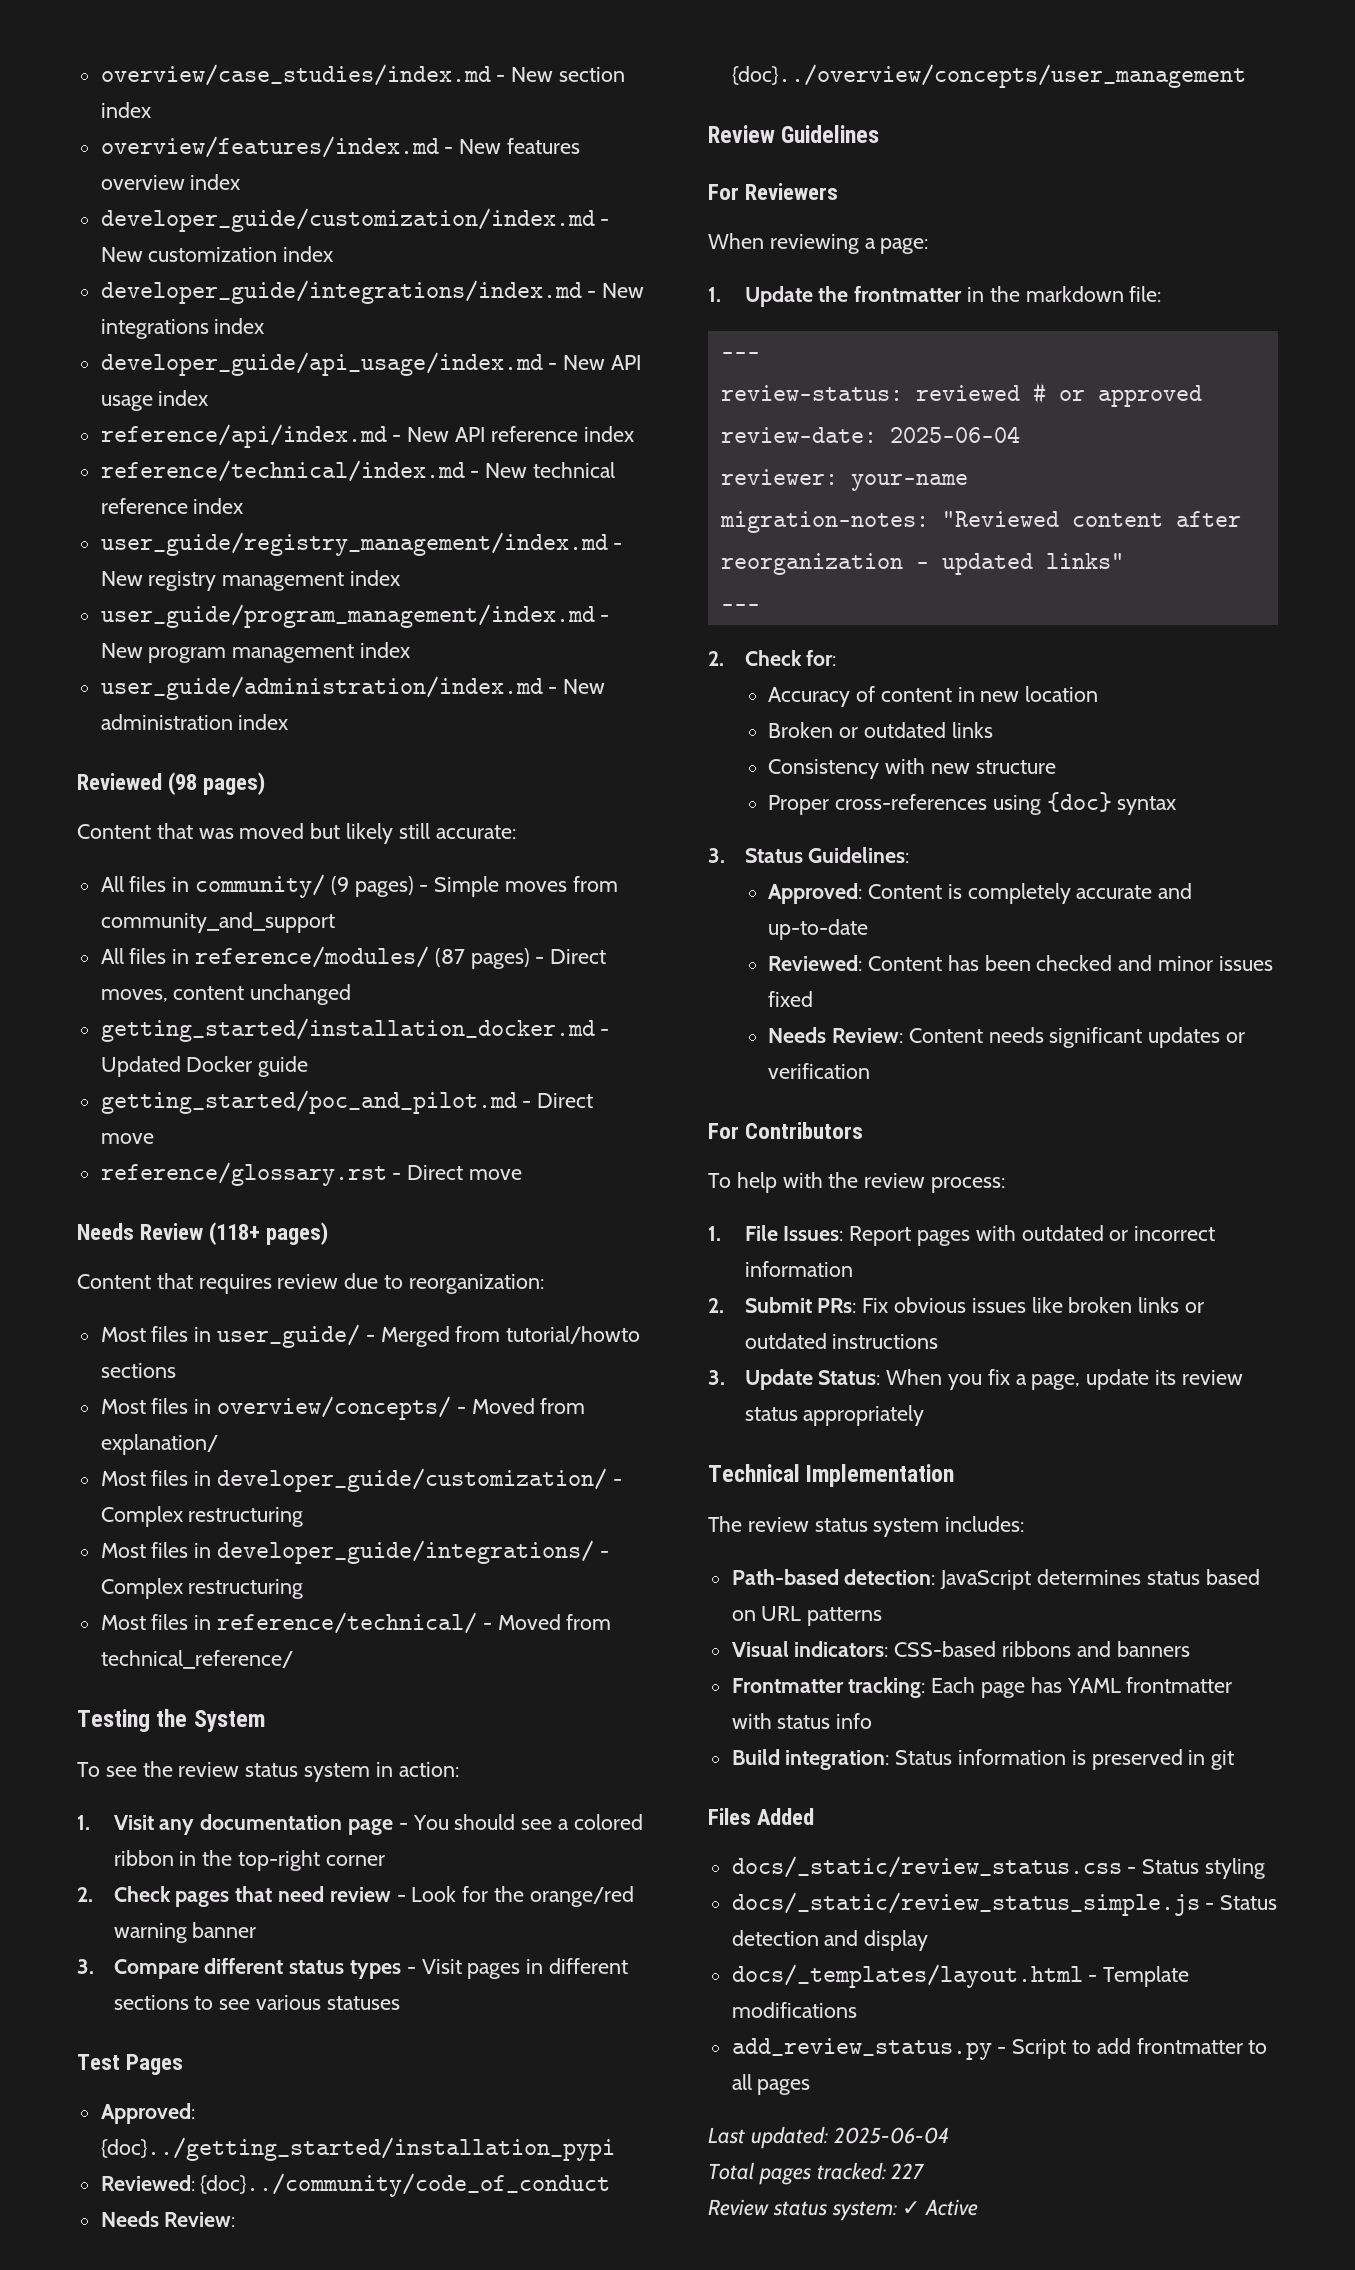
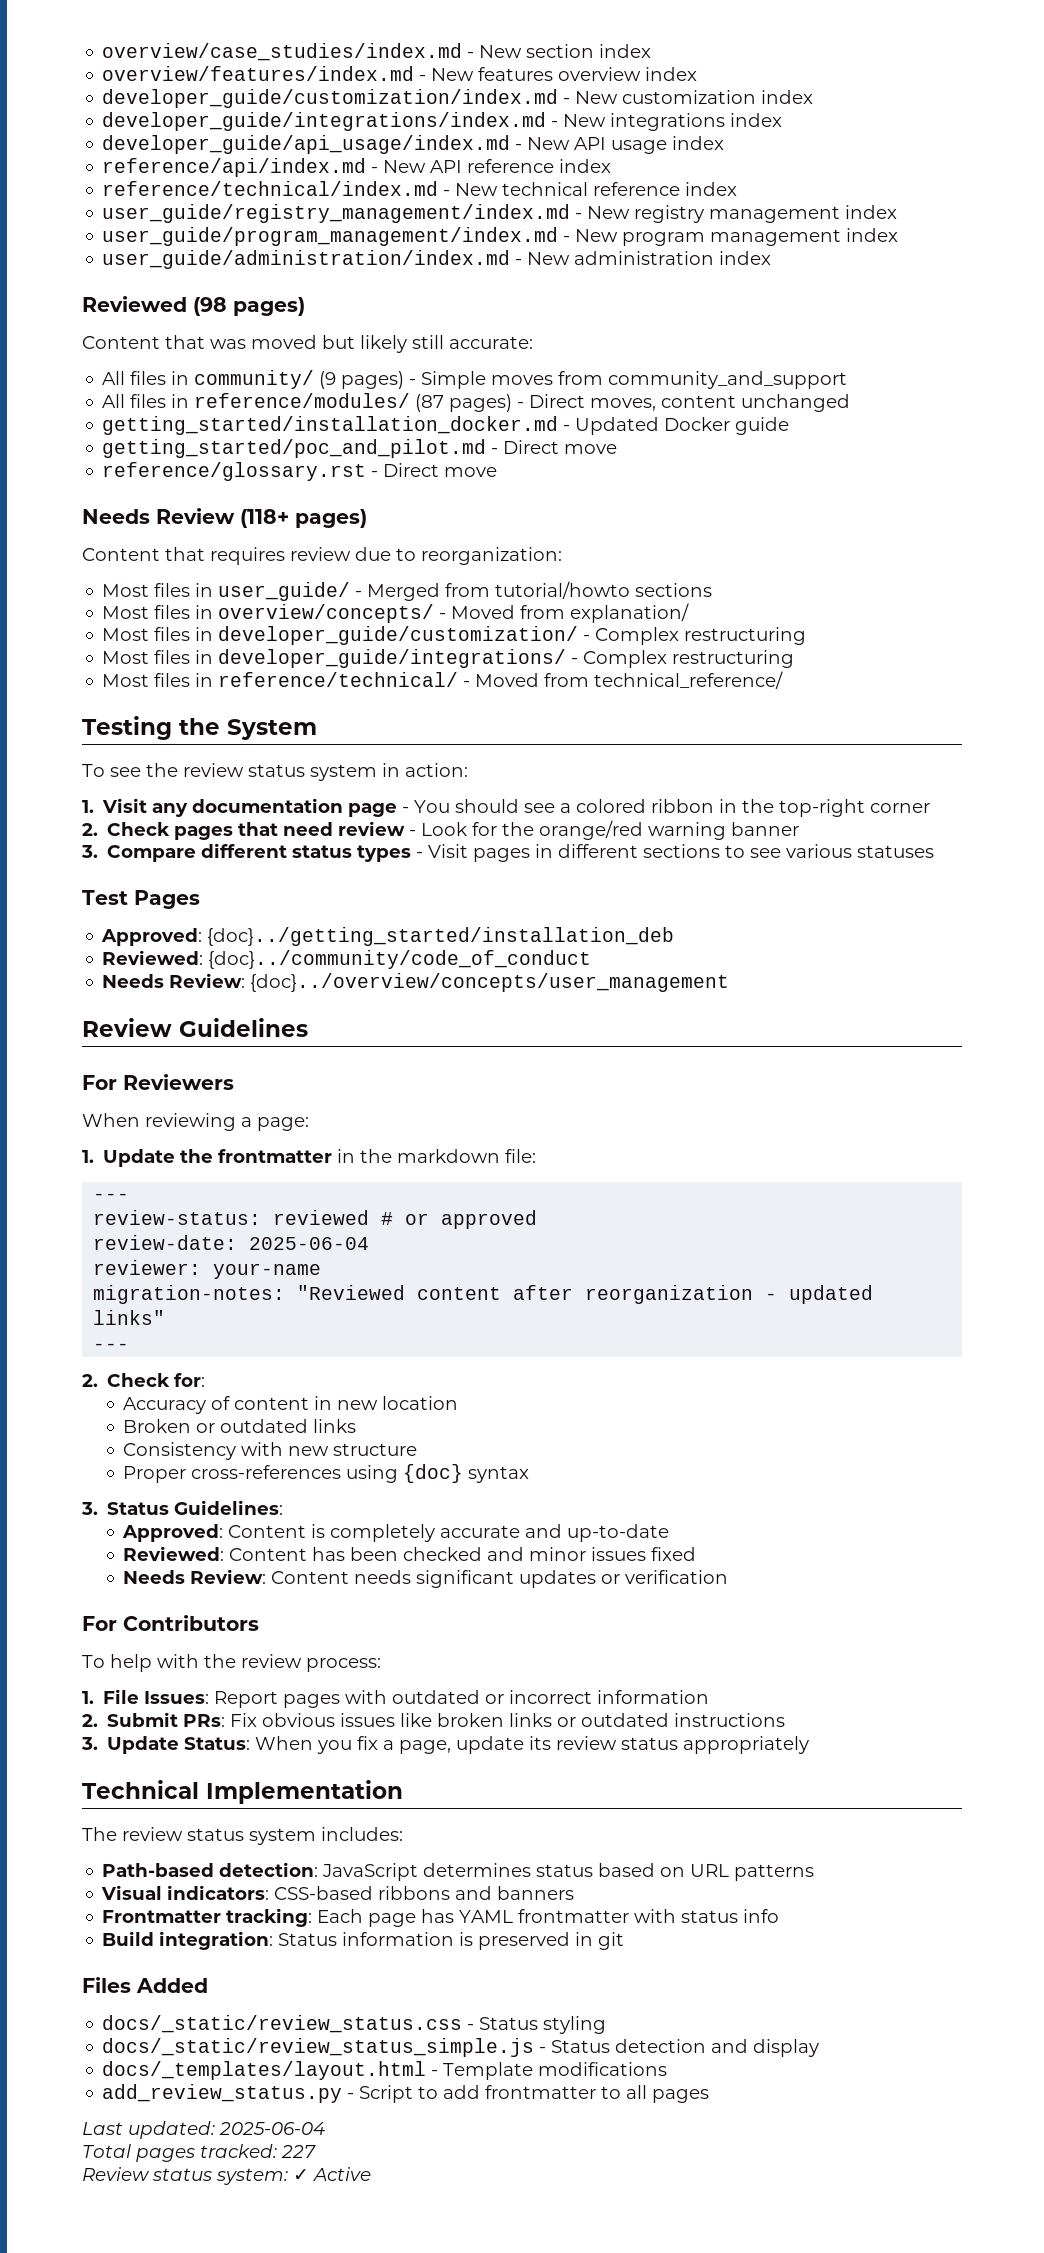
[100,2137,615,2161] {doc}../getting_started/installation_pypi -> [207,927,675,946] {doc}../getting_started/installation_deb

